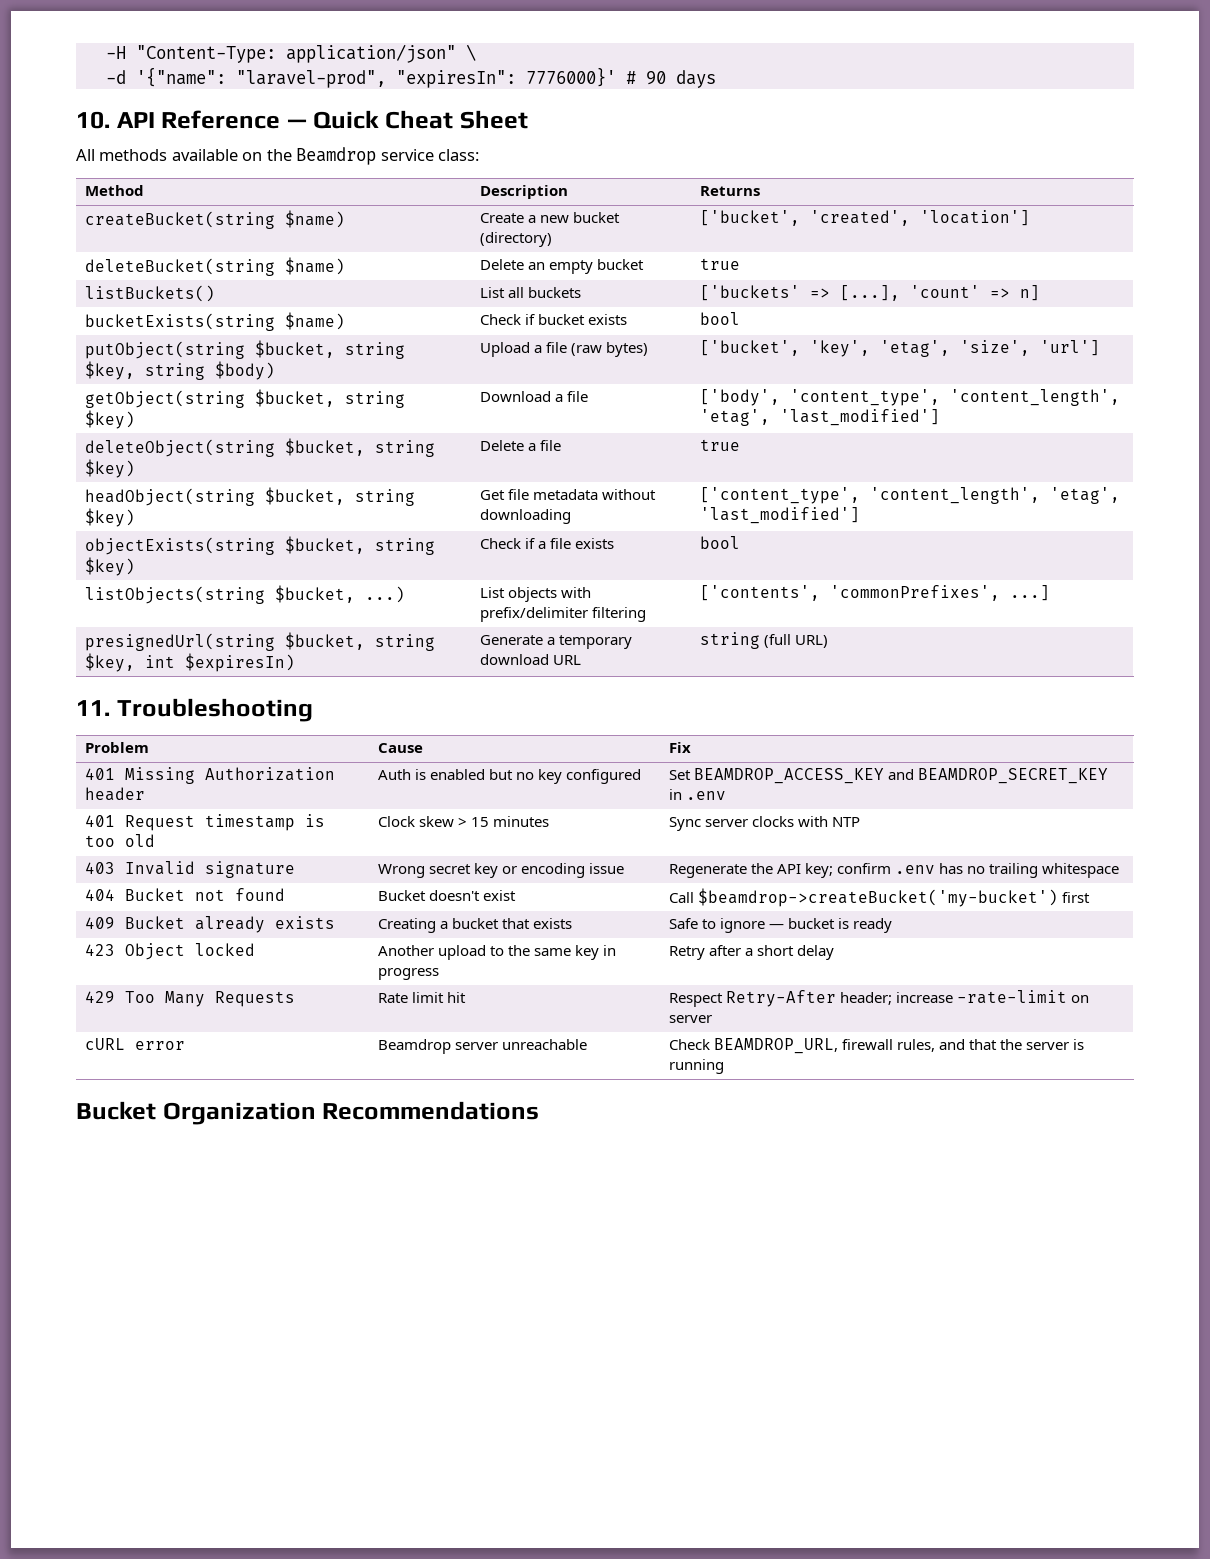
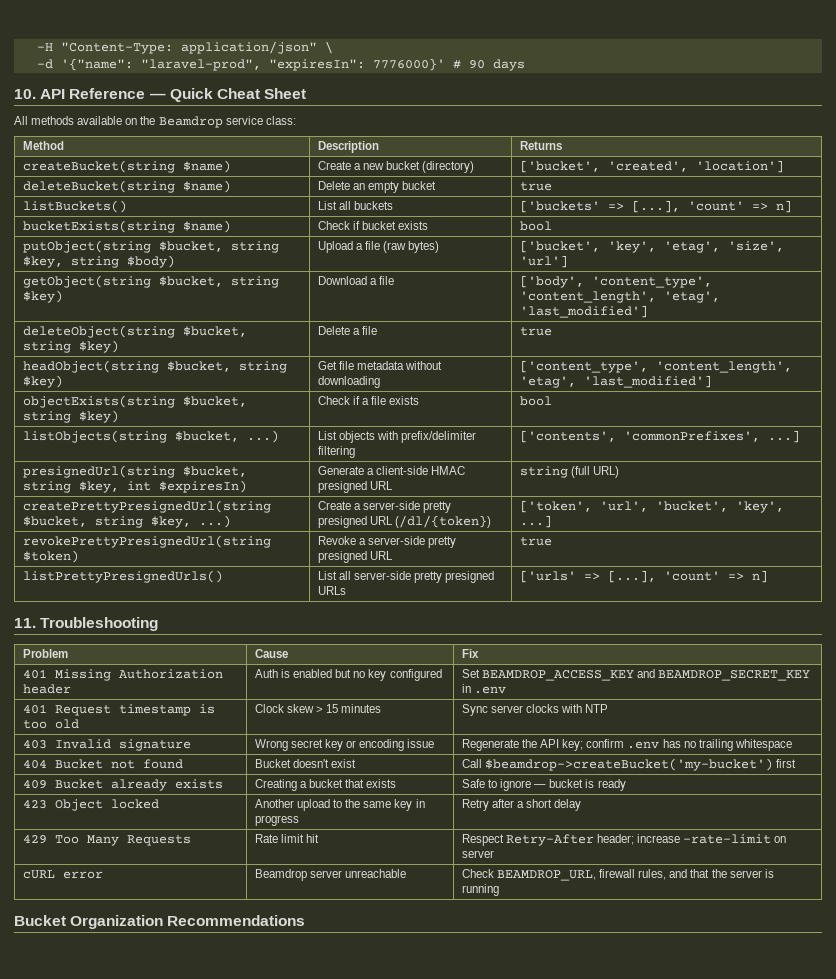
[559,635,633,649] [480,654,550,665] temporary download -> [376,466,466,475] [317,481,367,493] client-side HMAC presigned
(829, 641) none -> [22,500,271,513] [22,515,231,528] [317,501,452,513] [317,515,492,528] [519,500,784,513] [519,515,552,528] [22,535,271,548] [22,550,79,563] [317,536,457,548] [317,551,393,563] [519,537,552,546] [22,570,223,583] [317,571,495,583] [317,586,346,595] [519,570,768,583] // createPrettyPresignedUrl(string $bucket, string $key, ...) | Create a server-side pretty presigned URL (/dl/{token}) | ['token', 'url', 'bucket', 'key', ...] // revokePrettyPresignedUrl(string $token) | Revoke a server-side pretty presigned URL | true // listPrettyPresignedUrls() | List all server-side pretty presigned URLs | ['urls' => [...], 'count' => n]

